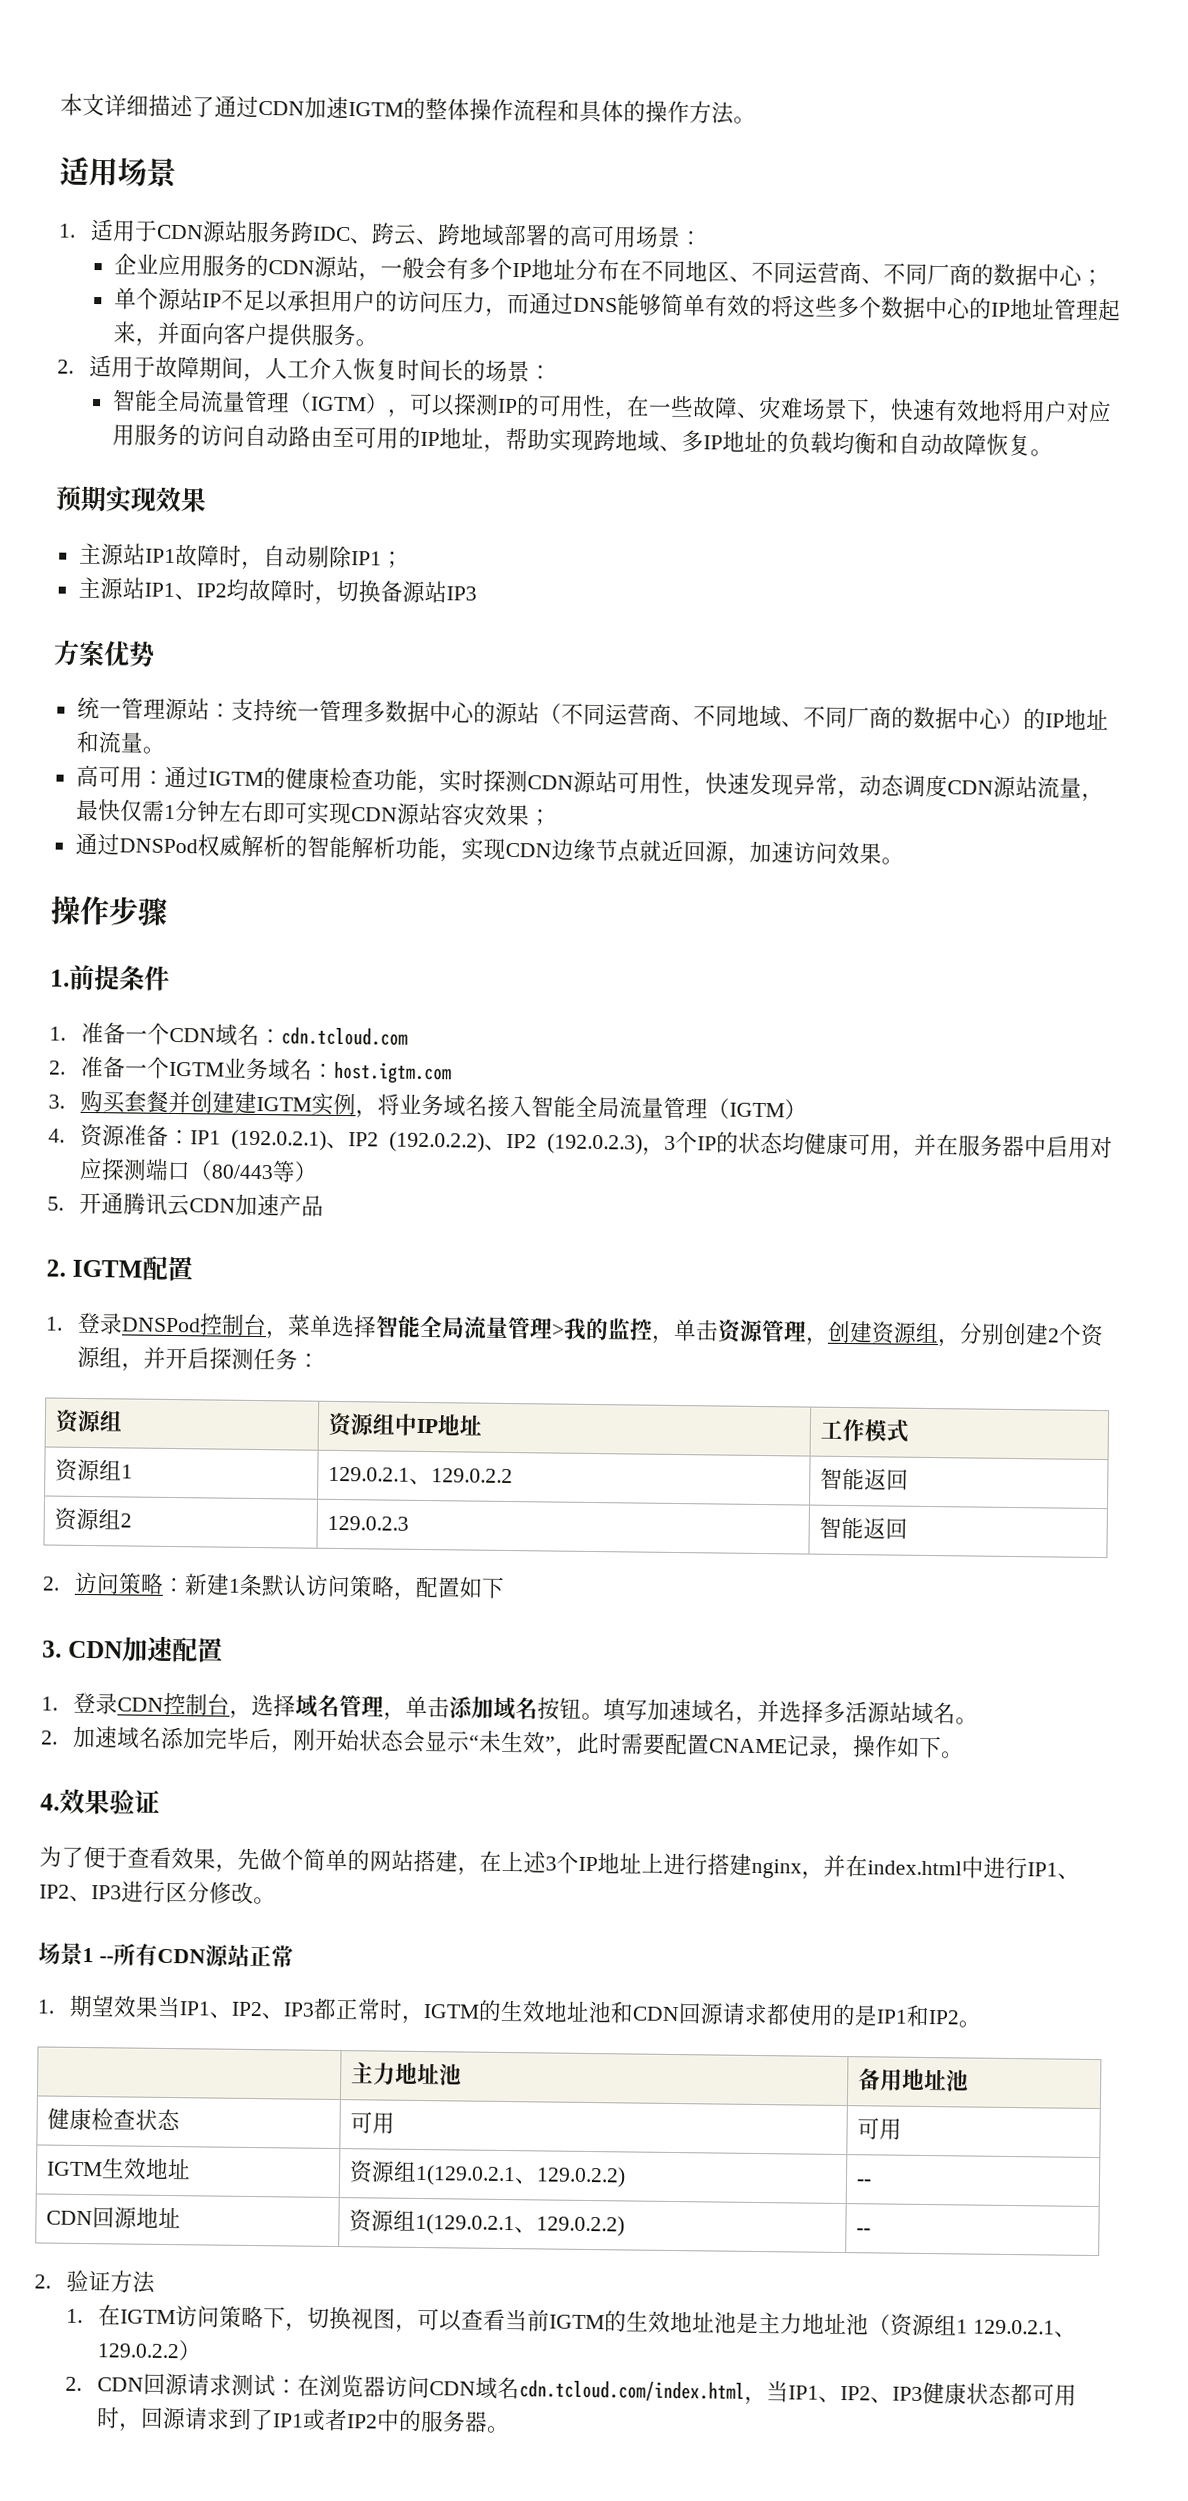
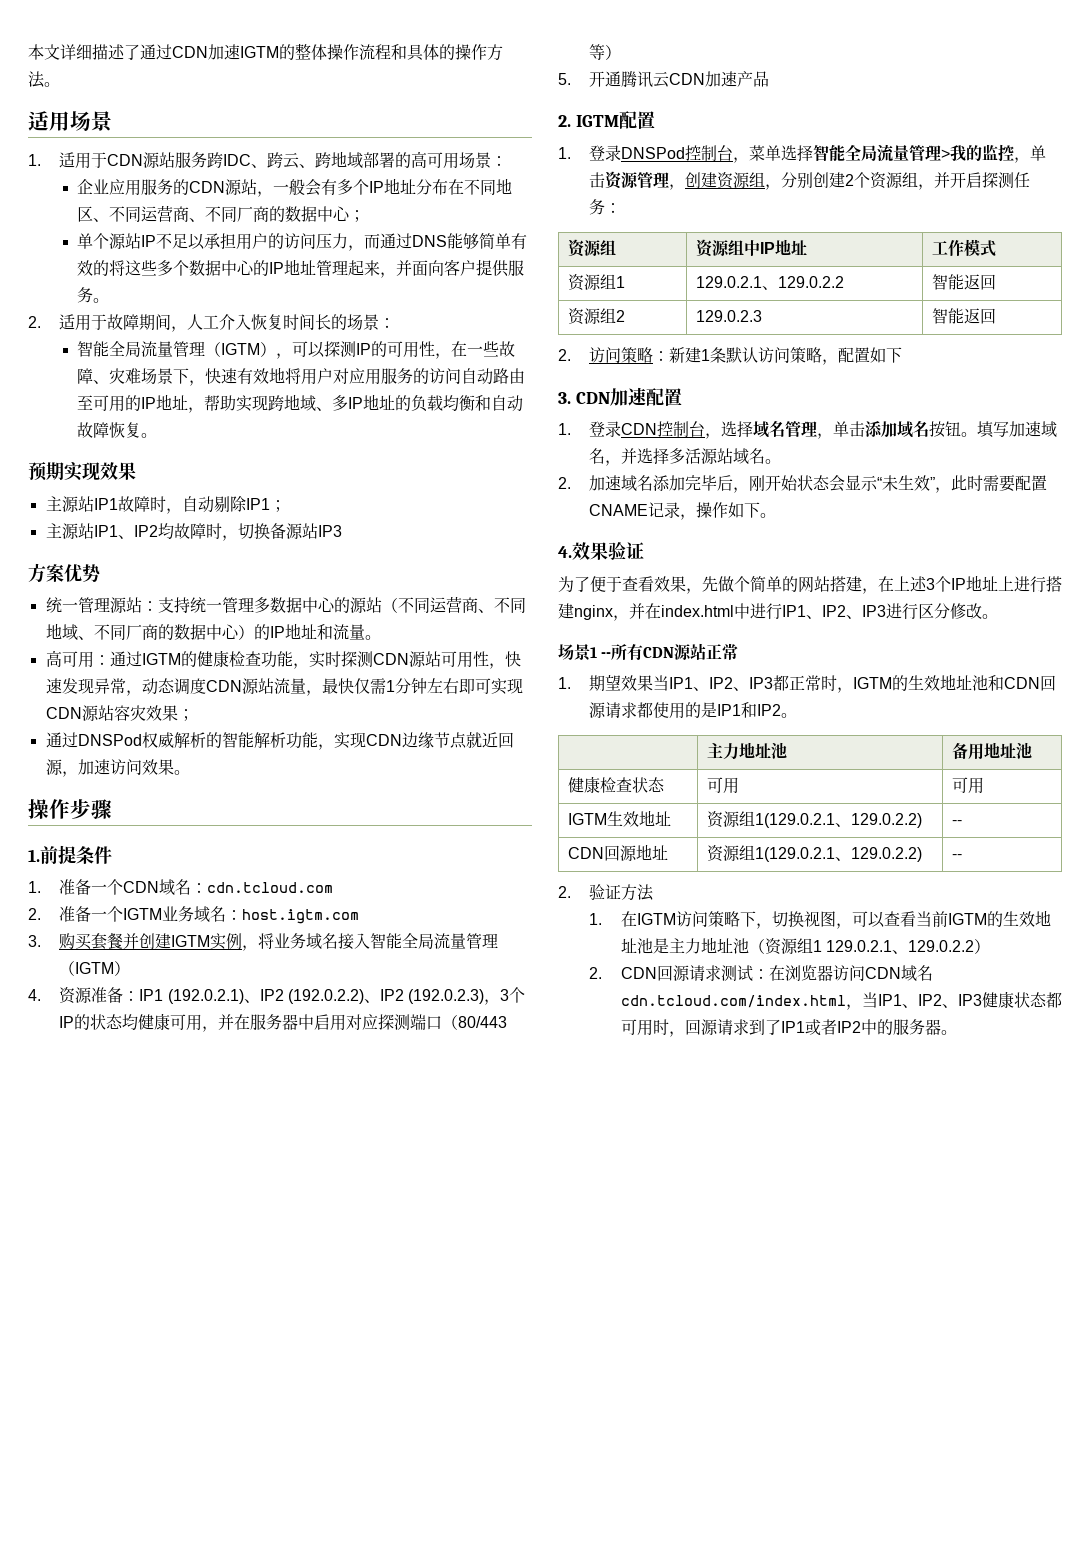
[233,1091,257,1114] 建 -> (172, 941) none

